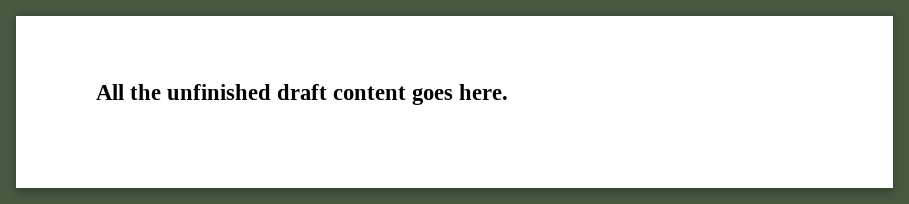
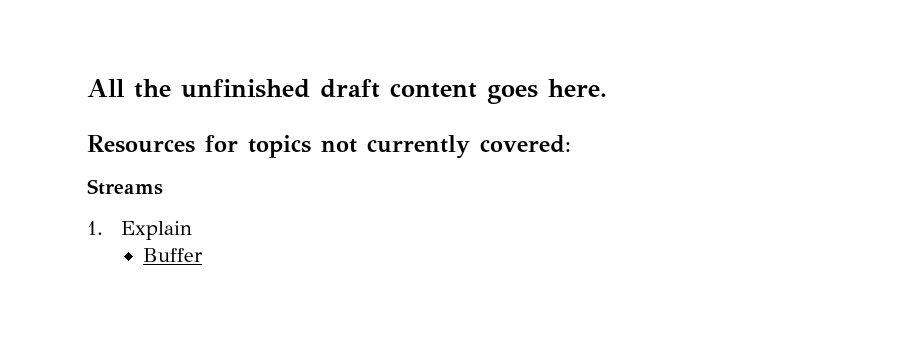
(509, 92) none -> [87,135,571,159] [87,179,163,195] [87,221,192,240] [143,248,204,262] // Resources for topics not currently covered: // Streams // 1. Explain // Buffer

